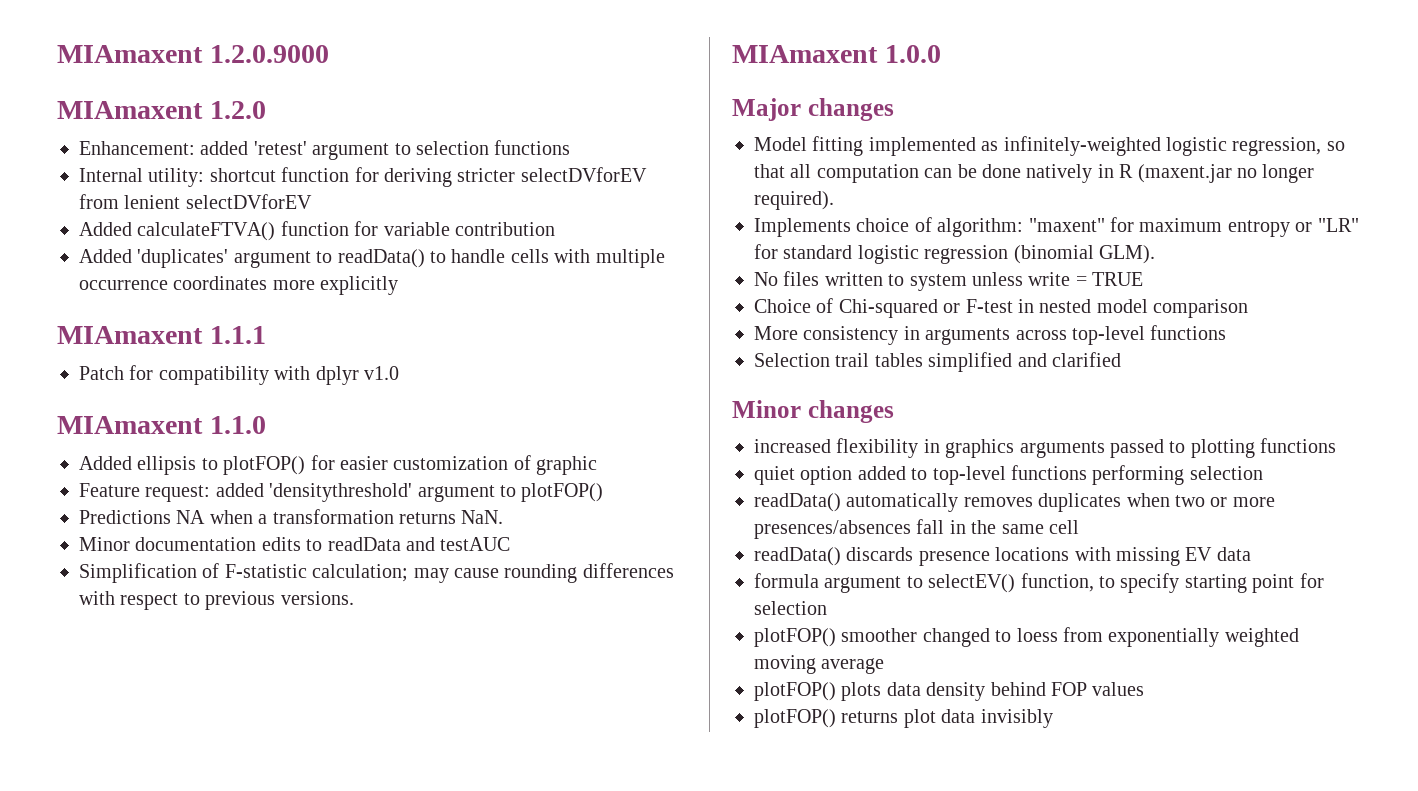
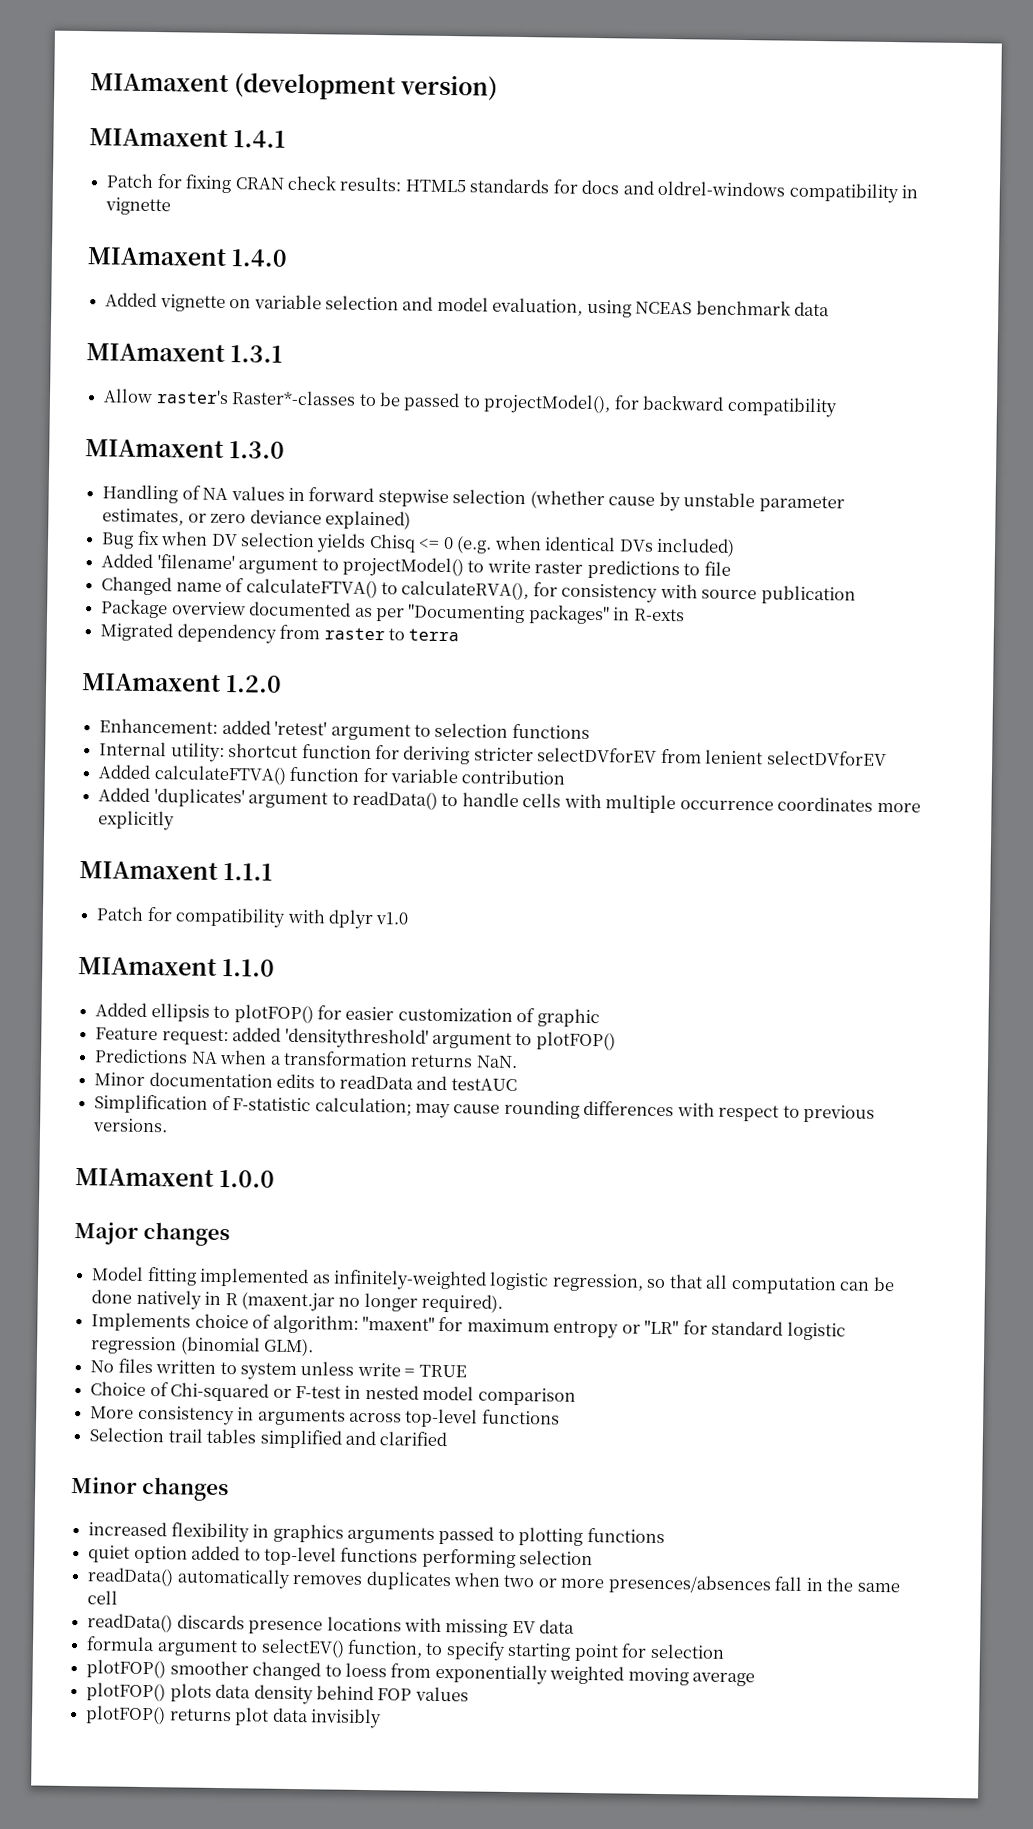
[57,45,329,63] MIAmaxent 1.2.0.9000 -> [90,72,499,101] [89,128,287,148] [106,173,919,204] [105,197,172,216] [87,247,289,267] [105,292,831,318] [86,343,284,363] [103,388,838,418] [85,439,286,459] [102,484,845,513] [102,508,411,530] [101,530,736,557] [101,553,731,580] [101,576,856,605] [101,599,685,625] [100,622,460,644] MIAmaxent (development version) // MIAmaxent 1.4.1 // Patch for fixing CRAN check results: HTML5 standards for docs and oldrel-windows compatibility in vignette // MIAmaxent 1.4.0 // Added vignette on variable selection and model evaluation, using NCEAS benchmark data // MIAmaxent 1.3.1 // Allow raster's Raster*-classes to be passed to projectModel(), for backward compatibility // MIAmaxent 1.3.0 // Handling of NA values in forward stepwise selection (whether cause by unstable parameter estimates, or zero deviance explained) // Bug fix when DV selection yields Chisq <= 0 (e.g. when identical DVs included) // Added 'filename' argument to projectModel() to write raster predictions to file // Changed name of calculateFTVA() to calculateRVA(), for consistency with source publication // Package overview documented as per "Documenting packages" in R-exts // Migrated dependency from raster to terra

